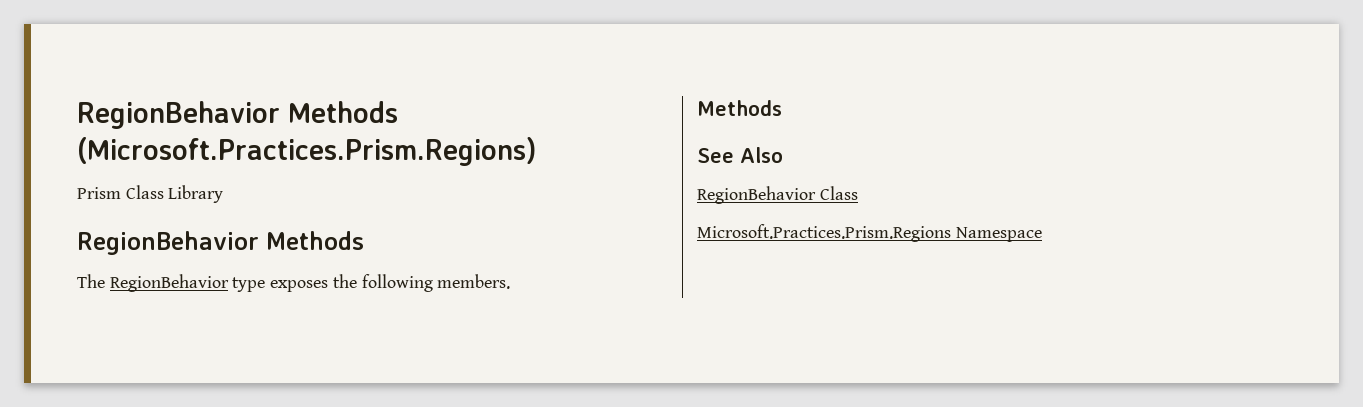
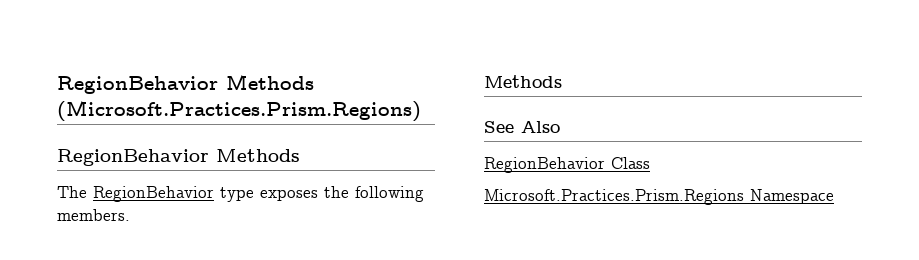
[77,185,224,203] // Prism Class Library -> (421, 111) none

